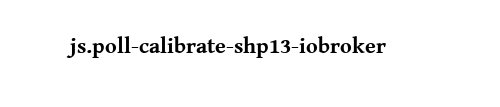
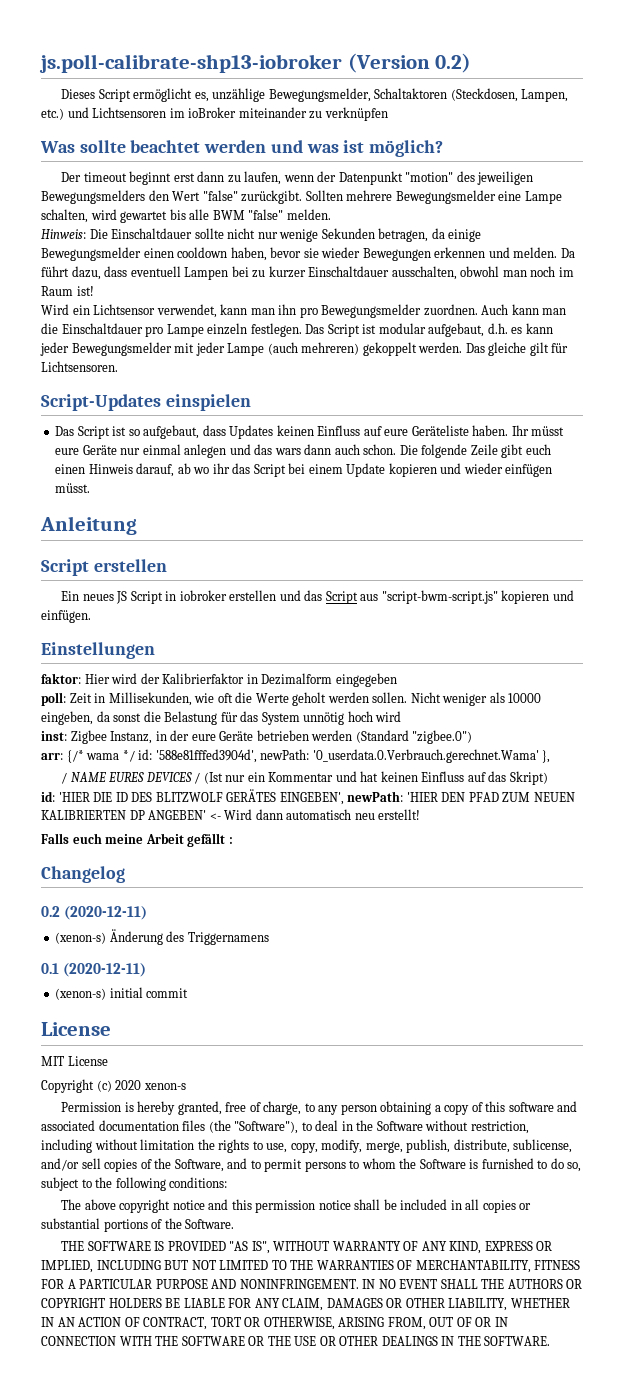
(386, 47) none -> [347,53,472,73] [61,88,569,102] [41,107,388,121] [40,140,444,157] [61,171,534,185] [41,190,562,204] [41,209,331,223] [41,228,482,242] [41,247,575,261] [41,266,574,280] [41,286,94,296] [41,304,567,318] [41,323,553,337] [40,342,569,356] [41,361,118,372] [41,394,251,411] [55,425,565,439] [55,444,551,458] [55,463,553,477] [55,483,91,493] [40,516,137,535] [41,559,167,576] [61,590,574,604] [41,610,91,623] [41,642,155,659] [41,673,397,687] [41,692,542,706] [41,711,402,725] [41,730,473,744] [41,749,551,763] [61,771,548,785] [41,789,575,805] [41,809,421,820] [41,833,233,847] [41,866,125,883] [41,906,148,920] [55,929,269,945] [41,963,147,977] [55,987,189,1000] [41,1022,111,1036] [41,1056,108,1066] [41,1079,186,1093] [61,1101,578,1115] [41,1120,529,1134] [41,1139,573,1153] [41,1158,582,1172] [41,1177,228,1191] [61,1199,532,1213] [41,1218,235,1232] [61,1241,553,1254] [41,1260,581,1273] [41,1279,583,1289] [41,1298,570,1311] [41,1317,508,1330] [41,1336,551,1346] (Version 0.2) // Dieses Script ermöglicht es, unzählige Bewegungsmelder, Schaltaktoren (Steckdosen, Lampen, etc.) und Lichtsensoren im ioBroker miteinander zu verknüpfen // Was sollte beachtet werden und was ist möglich? // Der timeout beginnt erst dann zu laufen, wenn der Datenpunkt "motion" des jeweiligen Bewegungsmelders den Wert "false" zurückgibt. Sollten mehrere Bewegungsmelder eine Lampe schalten, wird gewartet bis alle BWM "false" melden. // Hinweis: Die Einschaltdauer sollte nicht nur wenige Sekunden betragen, da einige Bewegungsmelder einen cooldown haben, bevor sie wieder Bewegungen erkennen und melden. Da führt dazu, dass eventuell Lampen bei zu kurzer Einschaltdauer ausschalten, obwohl man noch im Raum ist! // Wird ein Lichtsensor verwendet, kann man ihn pro Bewegungsmelder zuordnen. Auch kann man die Einschaltdauer pro Lampe einzeln festlegen. Das Script ist modular aufgebaut, d.h. es kann jeder Bewegungsmelder mit jeder Lampe (auch mehreren) gekoppelt werden. Das gleiche gilt für Lichtsensoren. // Script-Updates einspielen // Das Script ist so aufgebaut, dass Updates keinen Einfluss auf eure Geräteliste haben. Ihr müsst eure Geräte nur einmal anlegen und das wars dann auch schon. Die folgende Zeile gibt euch einen Hinweis darauf, ab wo ihr das Script bei einem Update kopieren und wieder einfügen müsst. // Anleitung // Script erstellen // Ein neues JS Script in iobroker erstellen und das Script aus "script-bwm-script.js" kopieren und einfügen. // Einstellungen // faktor: Hier wird der Kalibrierfaktor in Dezimalform eingegeben // poll: Zeit in Millisekunden, wie oft die Werte geholt werden sollen. Nicht weniger als 10000 eingeben, da sonst die Belastung für das System unnötig hoch wird // inst: Zigbee Instanz, in der eure Geräte betrieben werden (Standard "zigbee.0") // arr: {/* wama */ id: '588e81fffed3904d', newPath: '0_userdata.0.Verbrauch.gerechnet.Wama' }, // / NAME EURES DEVICES / (Ist nur ein Kommentar und hat keinen Einfluss auf das Skript) // id: 'HIER DIE ID DES BLITZWOLF GERÄTES EINGEBEN', newPath: 'HIER DEN PFAD ZUM NEUEN KALIBRIERTEN DP ANGEBEN' <- Wird dann automatisch neu erstellt! // Falls euch meine Arbeit gefällt : // Changelog // 0.2 (2020-12-11) // (xenon-s) Änderung des Triggernamens // 0.1 (2020-12-11) // (xenon-s) initial commit // License // MIT License // Copyright (c) 2020 xenon-s // Permission is hereby granted, free of charge, to any person obtaining a copy of this software and associated documentation files (the "Software"), to deal in the Software without restriction, including without limitation the rights to use, copy, modify, merge, publish, distribute, sublicense, and/or sell copies of the Software, and to permit persons to whom the Software is furnished to do so, subject to the following conditions: // The above copyright notice and this permission notice shall be included in all copies or substantial portions of the Software. // THE SOFTWARE IS PROVIDED "AS IS", WITHOUT WARRANTY OF ANY KIND, EXPRESS OR IMPLIED, INCLUDING BUT NOT LIMITED TO THE WARRANTIES OF MERCHANTABILITY, FITNESS FOR A PARTICULAR PURPOSE AND NONINFRINGEMENT. IN NO EVENT SHALL THE AUTHORS OR COPYRIGHT HOLDERS BE LIABLE FOR ANY CLAIM, DAMAGES OR OTHER LIABILITY, WHETHER IN AN ACTION OF CONTRACT, TORT OR OTHERWISE, ARISING FROM, OUT OF OR IN CONNECTION WITH THE SOFTWARE OR THE USE OR OTHER DEALINGS IN THE SOFTWARE.

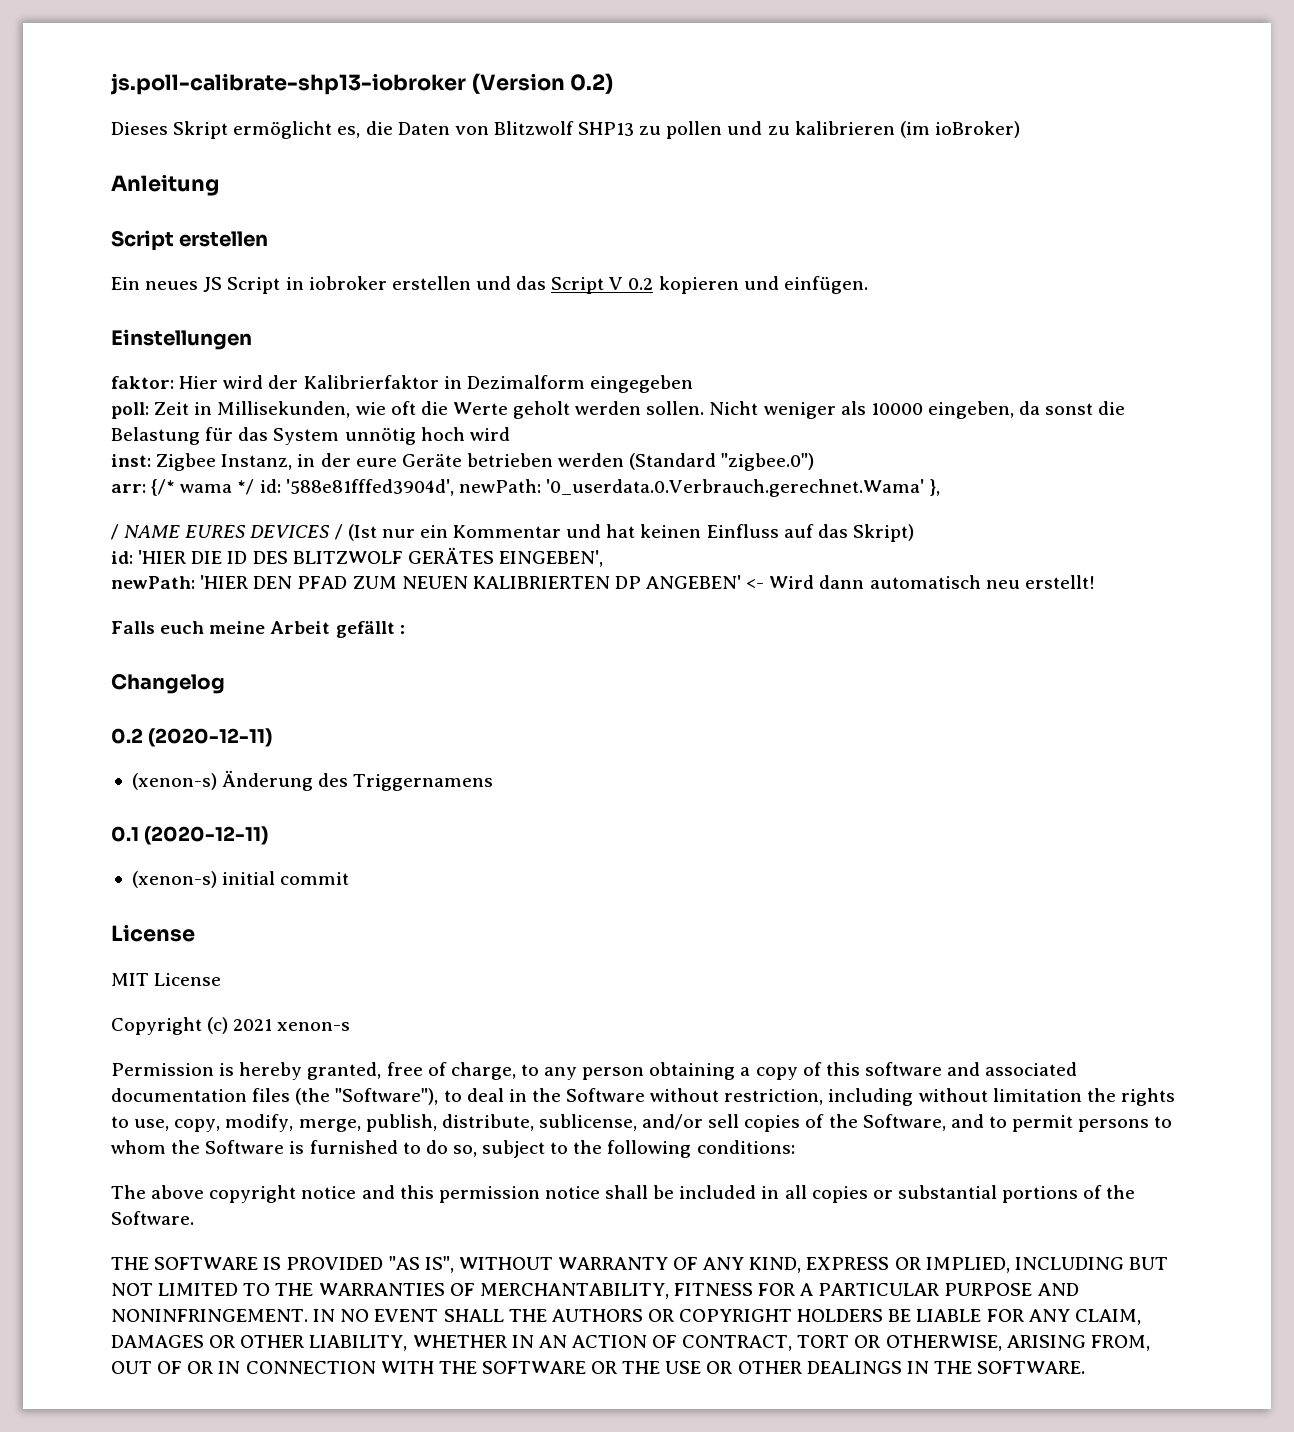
[98,89,131,102] Script -> [173,121,229,139] Skript
[212,88,569,102] [41,107,388,121] [40,140,444,157] [61,171,534,185] [41,190,562,204] [41,209,331,223] [41,228,482,242] [41,247,575,261] [41,266,574,280] [41,286,94,296] [41,304,567,318] [41,323,553,337] [40,342,569,356] [41,361,118,372] [41,394,251,411] [55,425,565,439] [55,444,551,458] [55,463,553,477] [55,483,91,493] unzählige Bewegungsmelder, Schaltaktoren (Steckdosen, Lampen, etc.) und Lichtsensoren im ioBroker miteinander zu verknüpfen // Was sollte beachtet werden und was ist möglich? // Der timeout beginnt erst dann zu laufen, wenn der Datenpunkt "motion" des jeweiligen Bewegungsmelders den Wert "false" zurückgibt. Sollten mehrere Bewegungsmelder eine Lampe schalten, wird gewartet bis alle BWM "false" melden. // Hinweis: Die Einschaltdauer sollte nicht nur wenige Sekunden betragen, da einige Bewegungsmelder einen cooldown haben, bevor sie wieder Bewegungen erkennen und melden. Da führt dazu, dass eventuell Lampen bei zu kurzer Einschaltdauer ausschalten, obwohl man noch im Raum ist! // Wird ein Lichtsensor verwendet, kann man ihn pro Bewegungsmelder zuordnen. Auch kann man die Einschaltdauer pro Lampe einzeln festlegen. Das Script ist modular aufgebaut, d.h. es kann jeder Bewegungsmelder mit jeder Lampe (auch mehreren) gekoppelt werden. Das gleiche gilt für Lichtsensoren. // Script-Updates einspielen // Das Script ist so aufgebaut, dass Updates keinen Einfluss auf eure Geräteliste haben. Ihr müsst eure Geräte nur einmal anlegen und das wars dann auch schon. Die folgende Zeile gibt euch einen Hinweis darauf, ab wo ihr das Script bei einem Update kopieren und wieder einfügen müsst. -> [365,121,1020,139] die Daten von Blitzwolf SHP13 zu pollen und zu kalibrieren (im ioBroker)
[360,590,498,604] aus "script-bwm-script.js" -> [609,277,654,290] V 0.2
(344, 798) none -> (603, 558) //
[115,1080,142,1090] 2020 -> [233,1019,273,1031] 2021

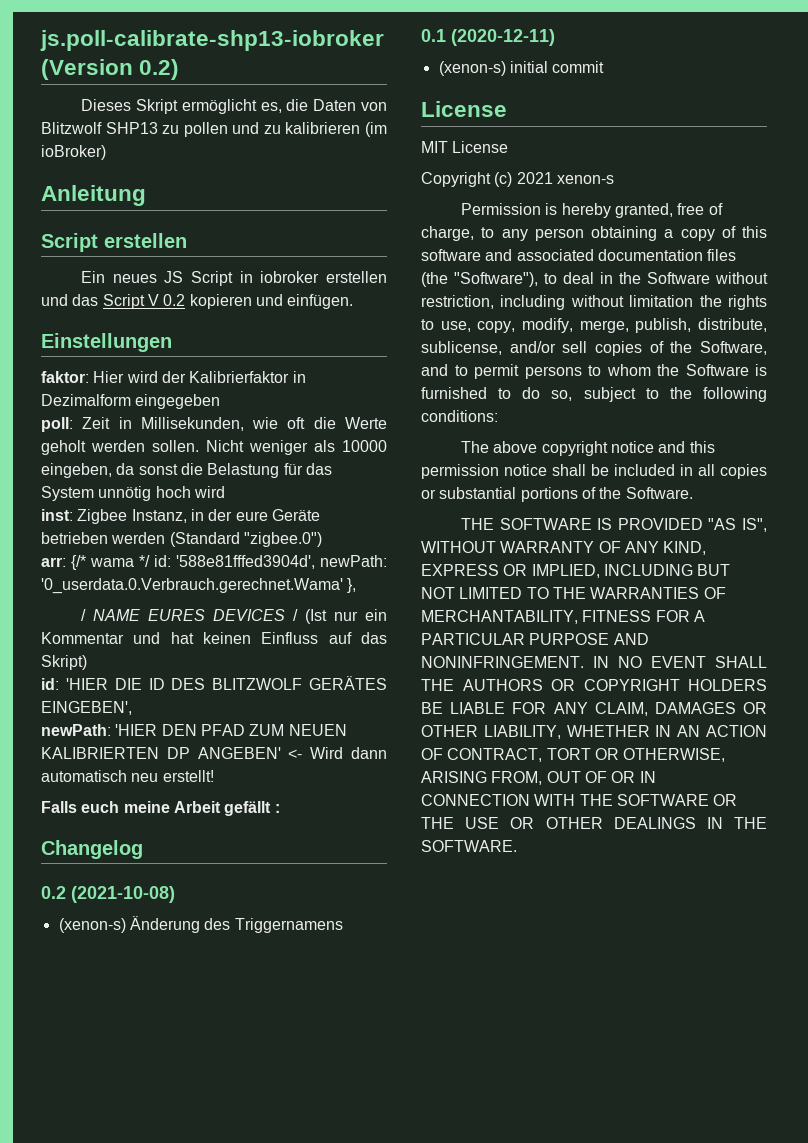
[148,728,273,747] (2020-12-11) -> [71,886,175,903] (2021-10-08)

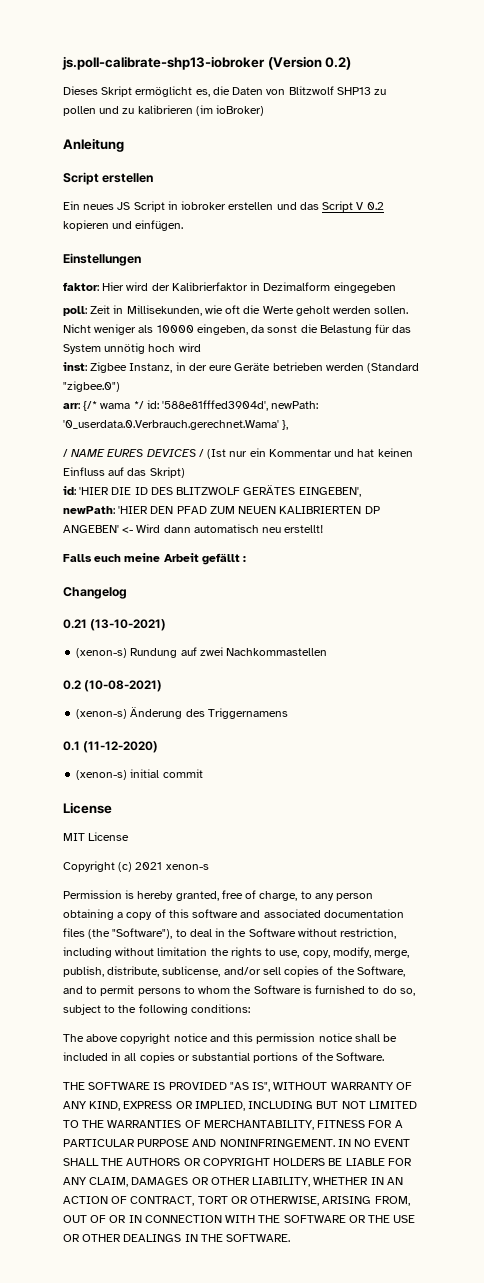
[41,886,175,903] // 0.2 (2021-10-08) -> [63,619,167,631] [76,647,328,658] [63,680,163,692] // 0.21 (13-10-2021) // (xenon-s) Rundung auf zwei Nachkommastellen // 0.2 (10-08-2021)
[451,29,555,46] (2020-12-11) -> [83,741,159,753] (11-12-2020)

